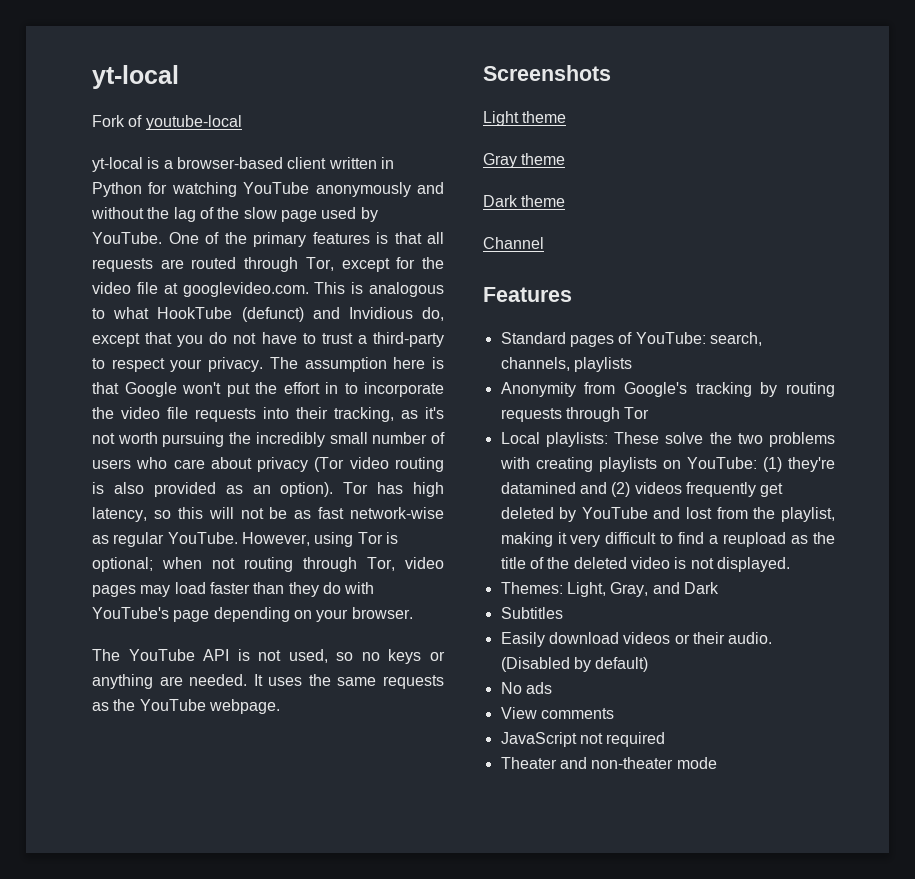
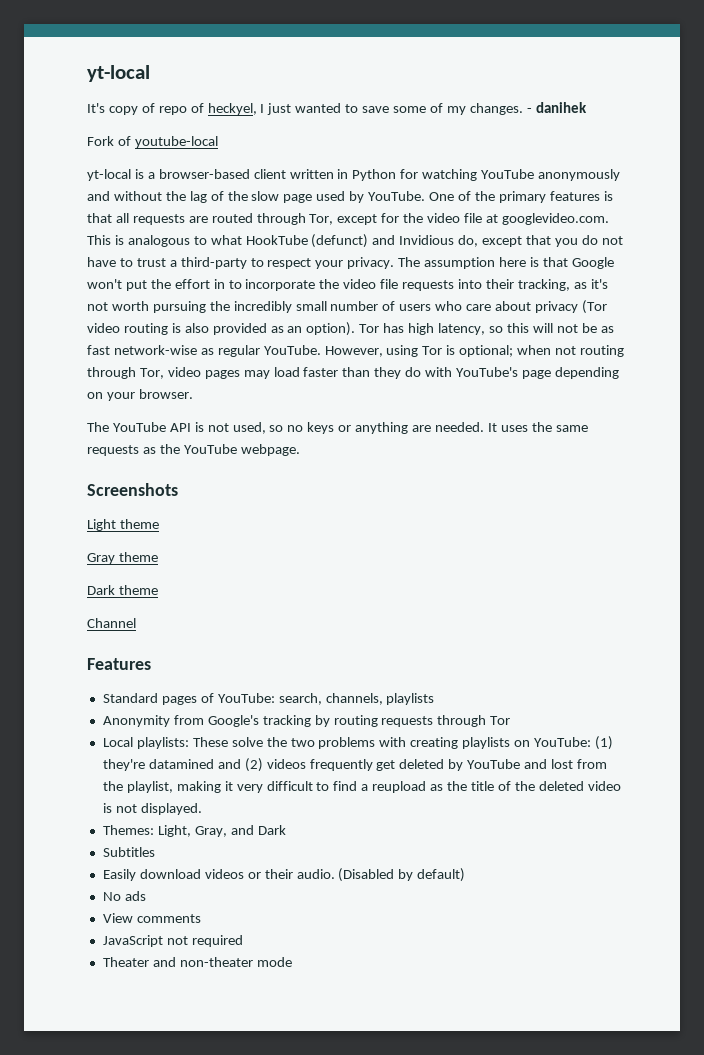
[92,65,179,89] yt-local -> [87,65,150,82] [87,102,587,115] yt-local // It's copy of repo of heckyel, I just wanted to save some of my changes. - danihek

